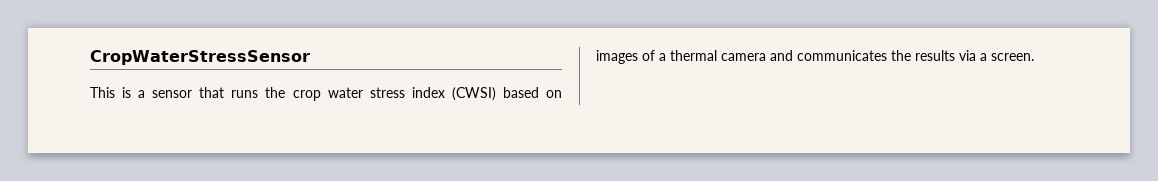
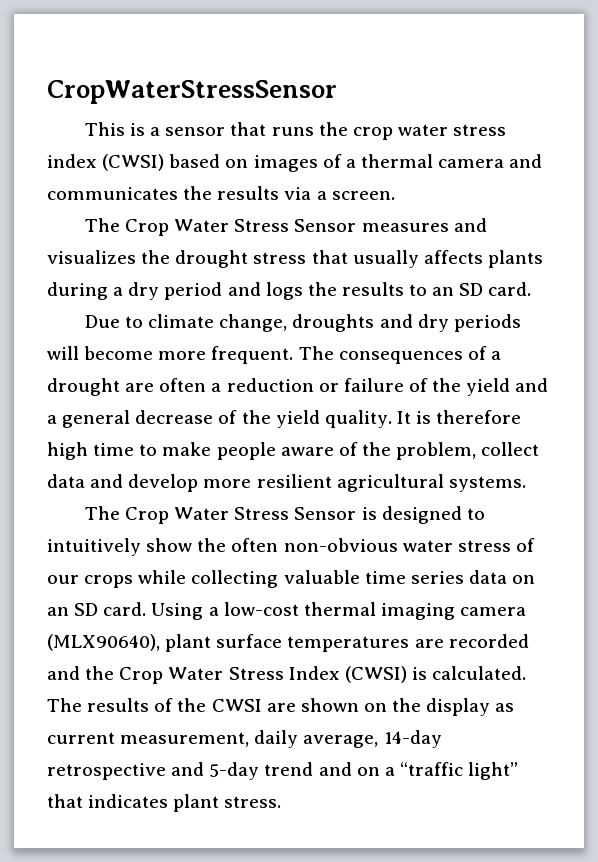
(1034, 57) none -> [84,218,487,236] [47,250,543,268] [47,282,532,300] [84,314,521,332] [47,346,501,364] [47,378,549,396] [47,410,522,428] [47,442,540,460] [47,474,526,492] [84,506,485,524] [47,538,535,556] [47,570,536,588] [47,602,527,620] [47,634,529,652] [47,666,527,684] [47,698,515,716] [47,730,442,748] [47,762,519,780] [47,794,282,812] // The Crop Water Stress Sensor measures and visualizes the drought stress that usually affects plants during a dry period and logs the results to an SD card. // Due to climate change, droughts and dry periods will become more frequent. The consequences of a drought are often a reduction or failure of the yield and a general decrease of the yield quality. It is therefore high time to make people aware of the problem, collect data and develop more resilient agricultural systems. // The Crop Water Stress Sensor is designed to intuitively show the often non-obvious water stress of our crops while collecting valuable time series data on an SD card. Using a low-cost thermal imaging camera (MLX90640), plant surface temperatures are recorded and the Crop Water Stress Index (CWSI) is calculated. The results of the CWSI are shown on the display as current measurement, daily average, 14-day retrospective and 5-day trend and on a “traffic light” that indicates plant stress.

